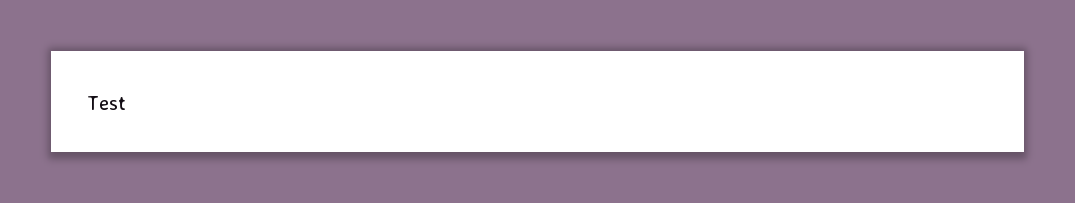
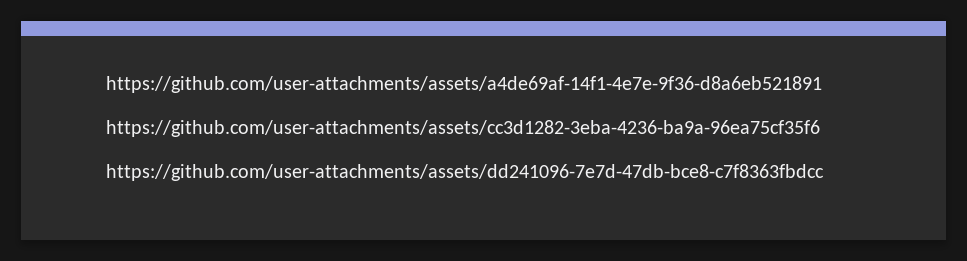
[87,96,126,110] Test -> [106,76,822,93] [106,120,820,137] [106,164,824,181] https://github.com/user-attachments/assets/a4de69af-14f1-4e7e-9f36-d8a6eb521891 // https://github.com/user-attachments/assets/cc3d1282-3eba-4236-ba9a-96ea75cf35f6 // https://github.com/user-attachments/assets/dd241096-7e7d-47db-bce8-c7f8363fbdcc

